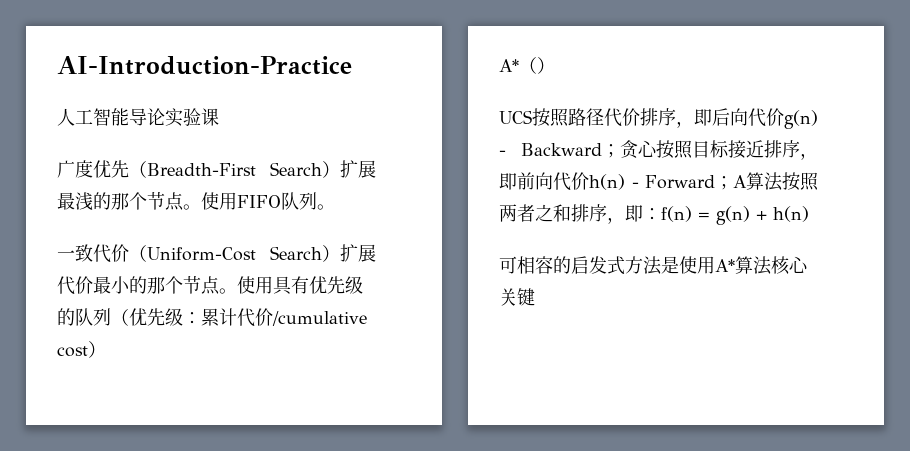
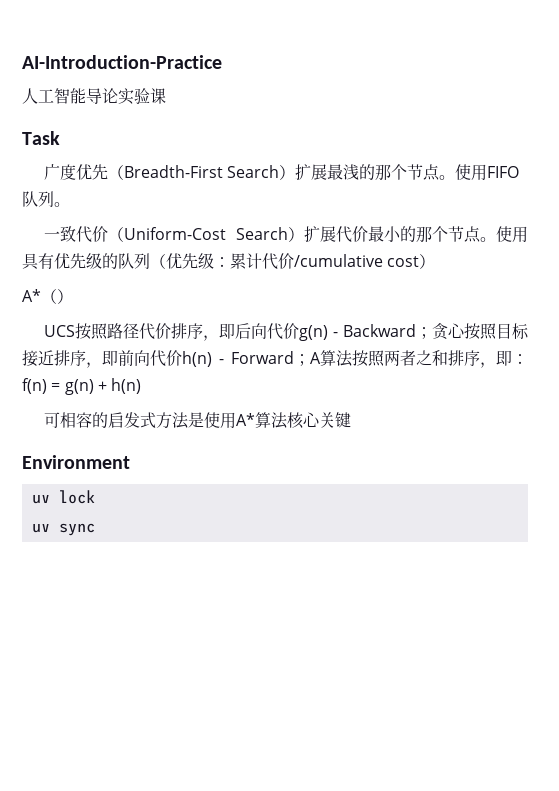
(219, 117) none -> [22,131,60,145] // Task
(535, 297) none -> [22,455,130,469] [31,490,95,504] [31,523,95,536] // Environment // uv lock // uv sync

